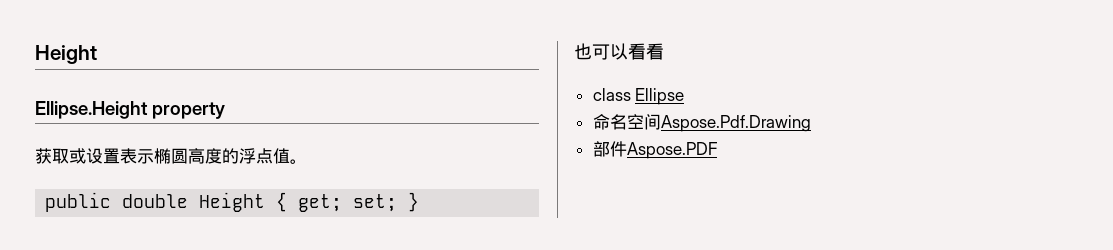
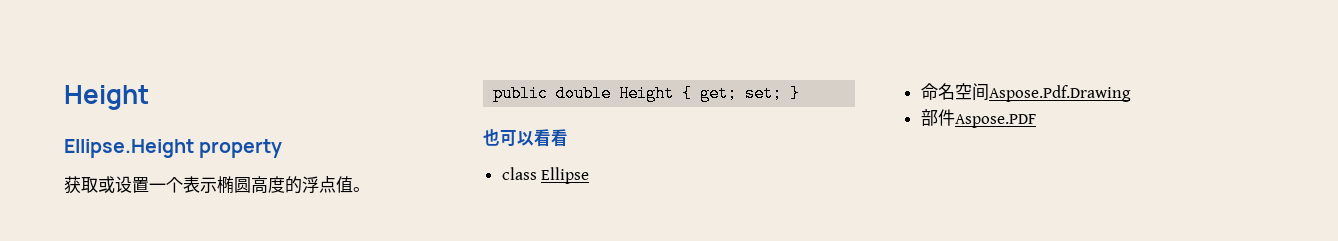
(120, 156) none -> [149,177,183,193] 一个

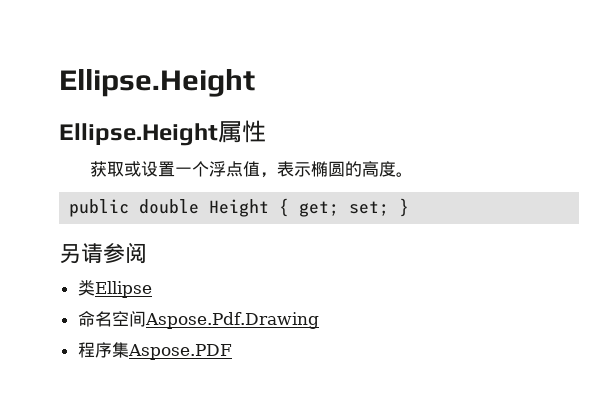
[64,85,149,110] [64,139,283,158] Height // Ellipse.Height property -> [59,69,255,97] [59,120,266,146] Ellipse.Height // Ellipse.Height属性
[183,176,353,194] 表示椭圆高度的浮点值 -> [209,161,397,178] 浮点值，表示椭圆的高度
[483,129,568,147] [501,167,537,180] 也可以看看 // class -> [59,242,147,264] [77,280,95,296] 另请参阅 // 类
[920,109,955,126] 部件 -> [77,342,129,358] 程序集

